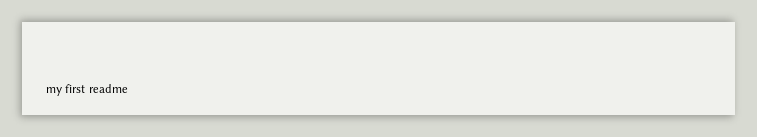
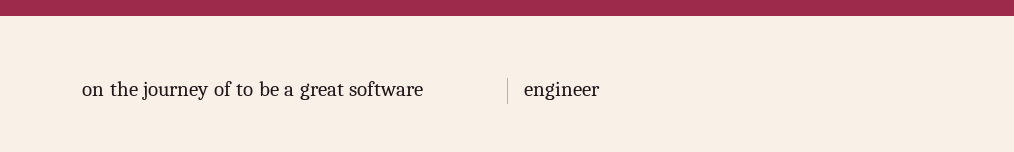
[46,84,128,96] my first readme -> [82,81,600,100] on the journey of to be a great software engineer

